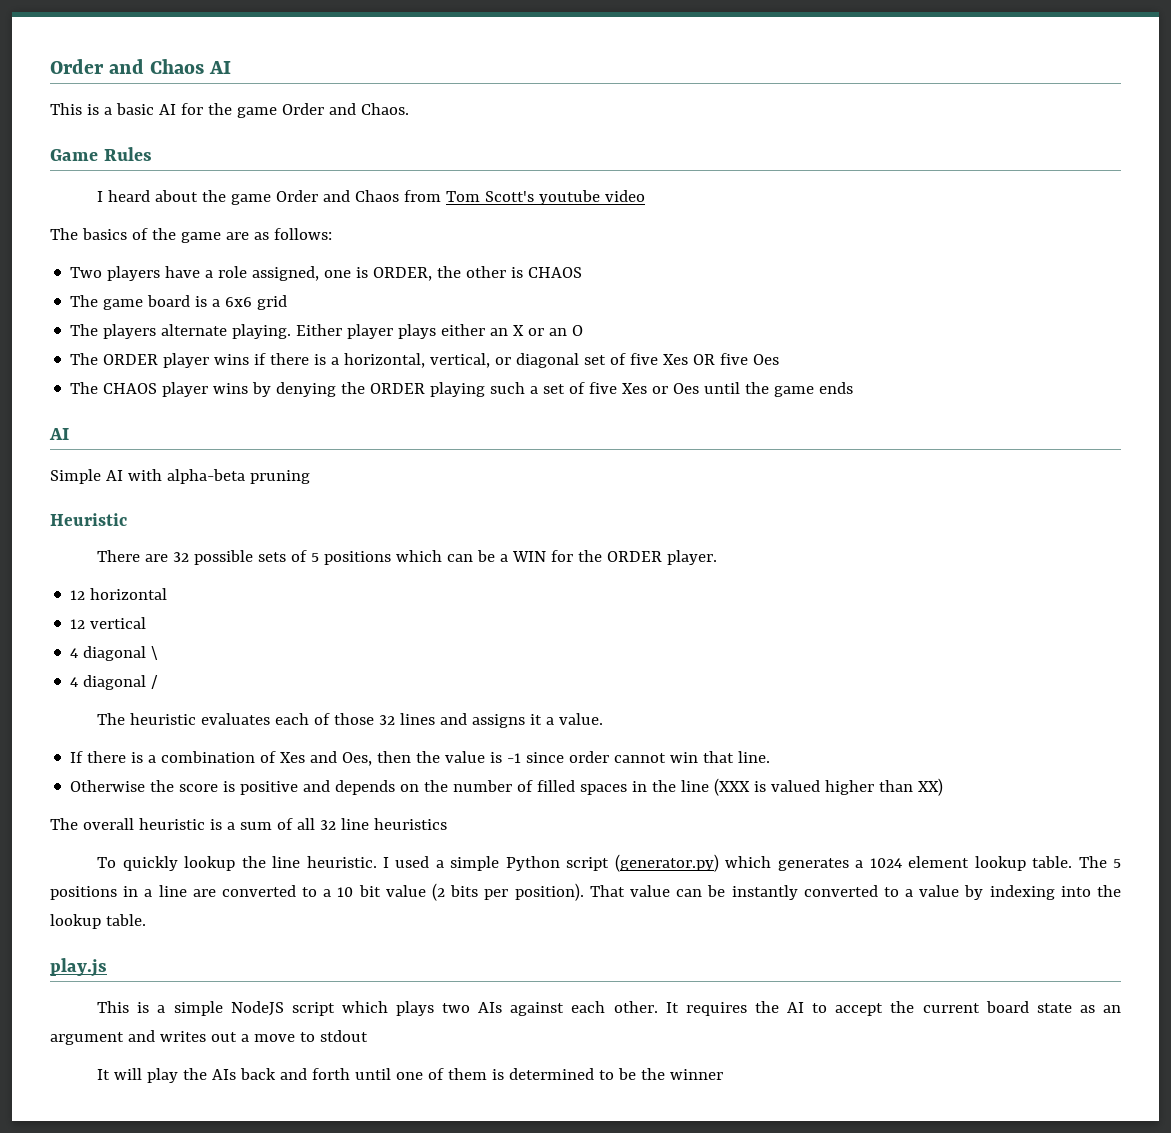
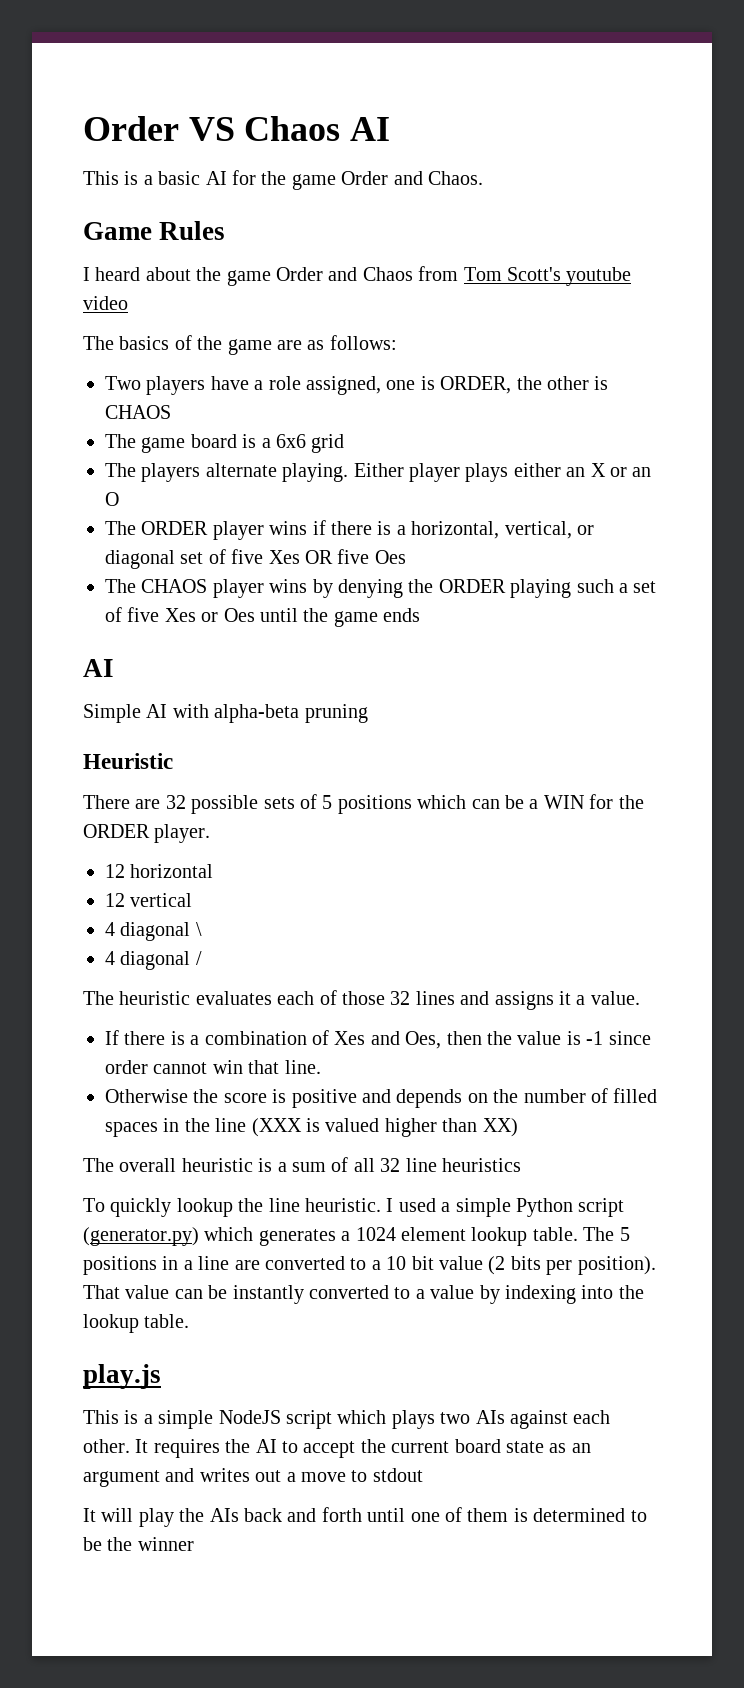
[50,59,145,74] Order and -> [83,116,235,141] Order VS

